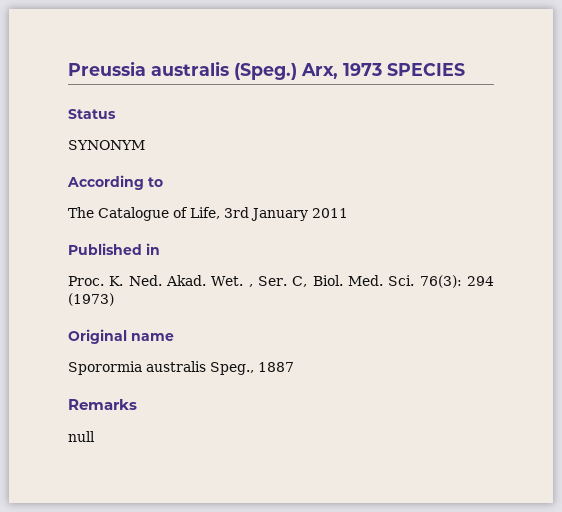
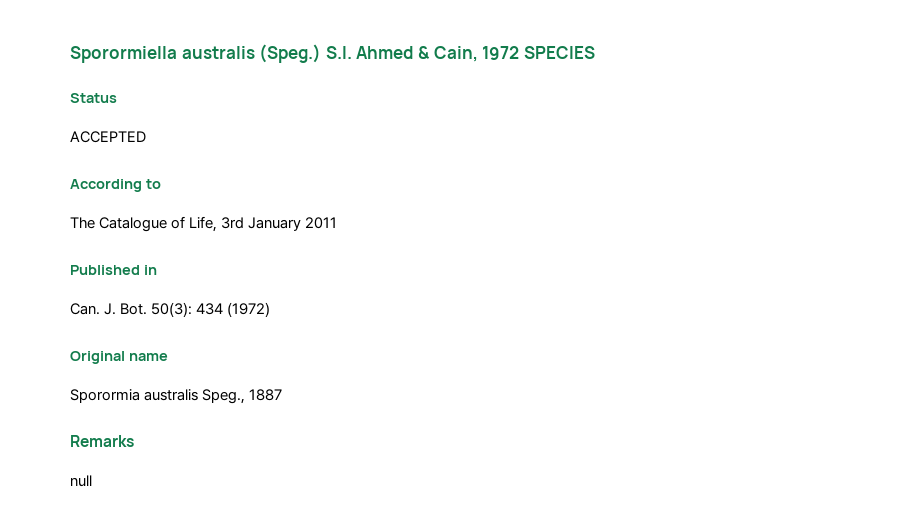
[68,61,146,76] Preussia -> [70,46,177,63] Sporormiella
[301,63,382,79] Arx, 1973 -> [325,46,520,62] S.I. Ahmed & Cain, 1972
[68,140,145,150] SYNONYM -> [70,131,146,143] ACCEPTED
[68,275,494,288] [68,293,114,306] Proc. K. Ned. Akad. Wet. , Ser. C, Biol. Med. Sci. 76(3): 294 (1973) -> [70,302,271,317] Can. J. Bot. 50(3): 434 (1972)

